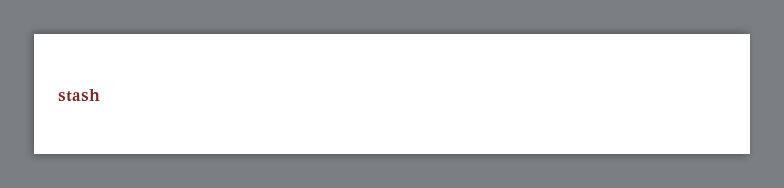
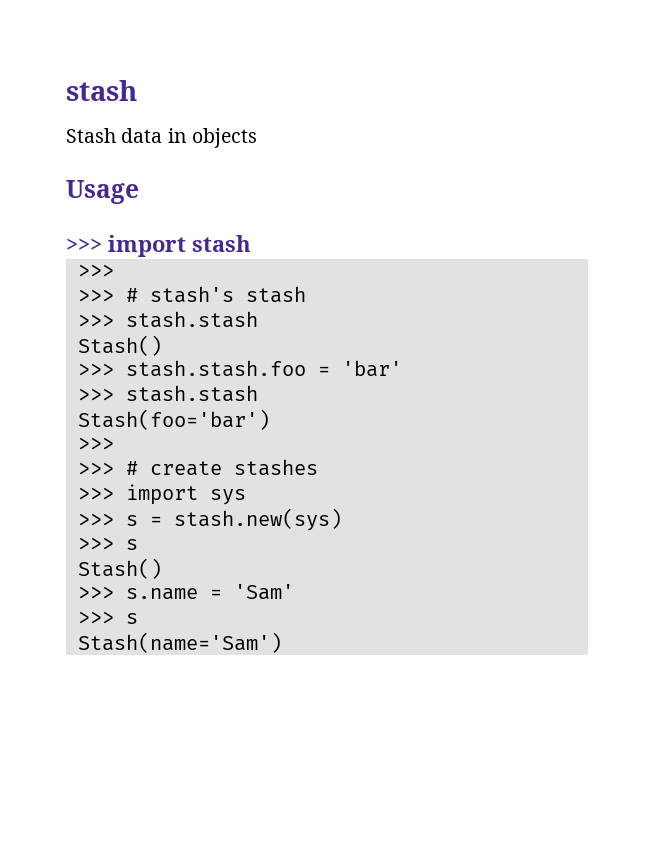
[58,89,100,102] stash -> [66,80,137,101] [66,128,257,148] [66,180,139,204] [66,235,251,257] [77,264,114,277] [77,286,306,303] [77,311,258,328] [77,335,162,356] [77,360,402,377] [77,385,258,402] [77,409,270,430] [77,437,114,450] [77,459,318,476] [77,484,246,505] [77,508,342,531] [77,537,138,550] [77,558,162,579] [77,584,294,600] [77,611,138,624] [77,632,282,653] stash // Stash data in objects // Usage // >>> import stash // >>> // >>> # stash's stash // >>> stash.stash // Stash() // >>> stash.stash.foo = 'bar' // >>> stash.stash // Stash(foo='bar') // >>> // >>> # create stashes // >>> import sys // >>> s = stash.new(sys) // >>> s // Stash() // >>> s.name = 'Sam' // >>> s // Stash(name='Sam')

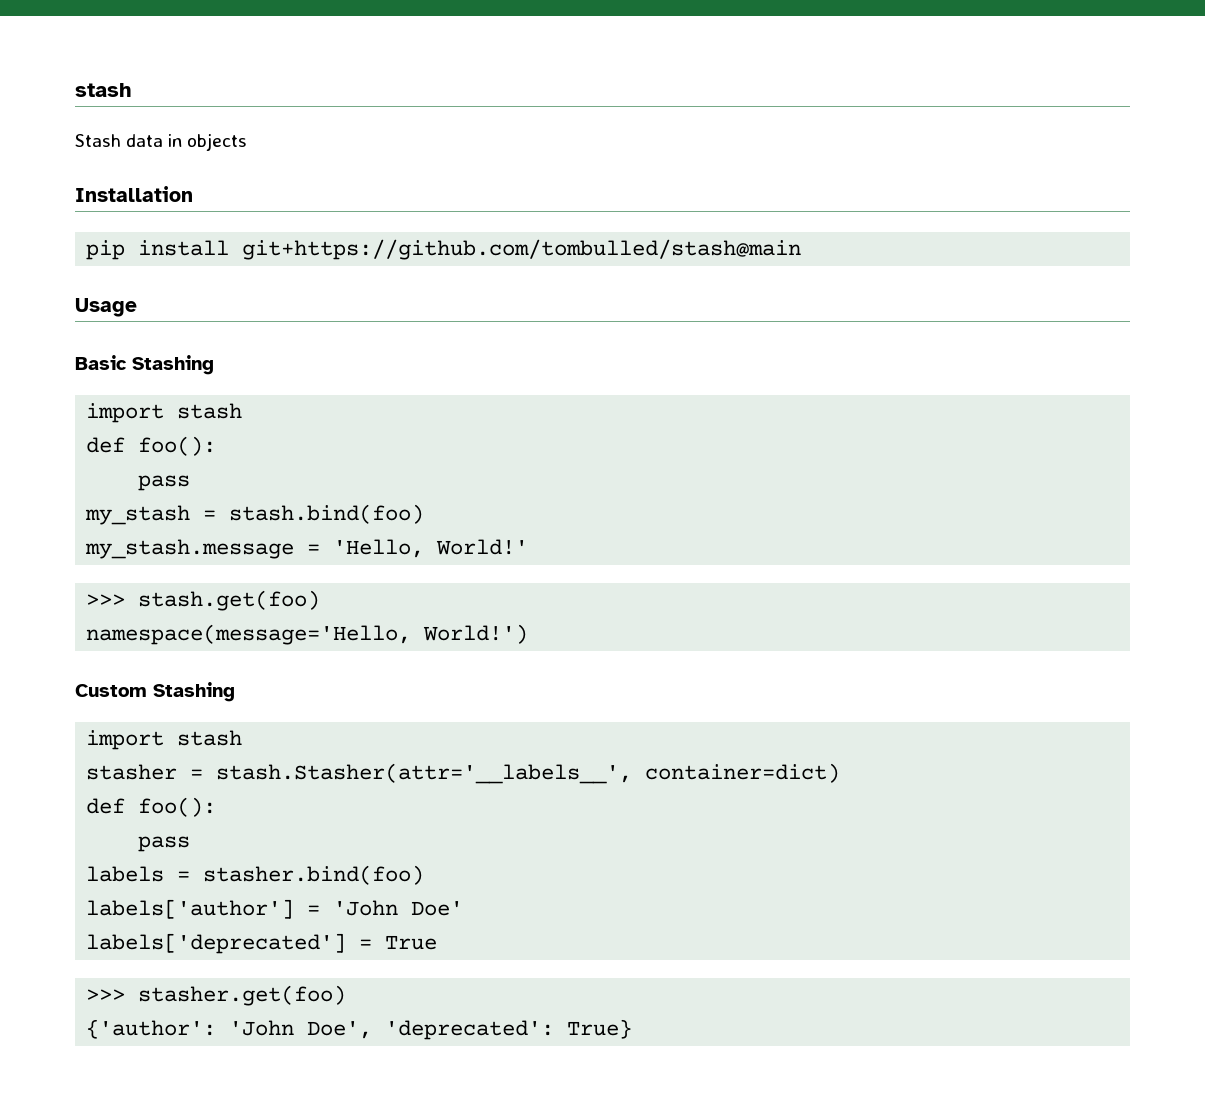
(257, 138) none -> [75,186,193,202] [86,239,802,260] // Installation // pip install git+https://github.com/tombulled/stash@main
[66,235,251,257] [77,264,114,277] [77,286,306,303] [77,311,258,328] [77,335,162,356] [77,360,402,377] [77,385,258,402] [77,409,270,430] [77,437,114,450] [77,459,318,476] [77,484,246,505] [77,508,342,531] [77,537,138,550] [77,558,162,579] [77,584,294,600] [77,611,138,624] [77,632,282,653] >>> import stash // >>> // >>> # stash's stash // >>> stash.stash // Stash() // >>> stash.stash.foo = 'bar' // >>> stash.stash // Stash(foo='bar') // >>> // >>> # create stashes // >>> import sys // >>> s = stash.new(sys) // >>> s // Stash() // >>> s.name = 'Sam' // >>> s // Stash(name='Sam') -> [75,355,214,375] [86,403,243,423] [86,436,217,456] [138,475,191,491] [85,504,425,525] [85,539,529,559] [86,590,321,611] [86,624,529,645] [75,682,235,702] [86,730,243,750] [86,763,841,784] [86,797,217,817] [138,836,191,852] [86,865,425,885] [86,899,464,919] [86,933,438,954] [86,985,347,1006] [86,1019,633,1040] Basic Stashing // import stash // def foo(): // pass // my_stash = stash.bind(foo) // my_stash.message = 'Hello, World!' // >>> stash.get(foo) // namespace(message='Hello, World!') // Custom Stashing // import stash // stasher = stash.Stasher(attr='__labels__', container=dict) // def foo(): // pass // labels = stasher.bind(foo) // labels['author'] = 'John Doe' // labels['deprecated'] = True // >>> stasher.get(foo) // {'author': 'John Doe', 'deprecated': True}

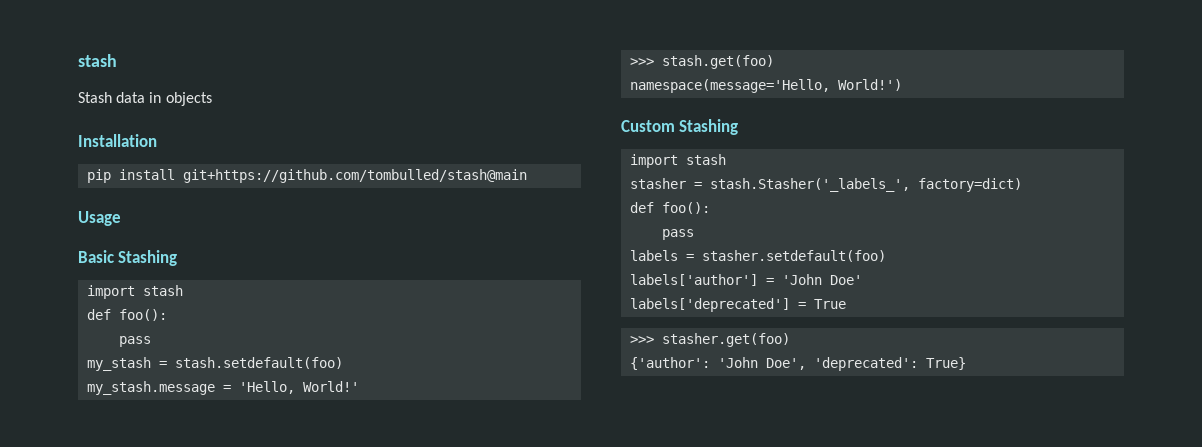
[229,504,425,524] stash.bind(foo) -> [175,357,344,369] stash.setdefault(foo)
[216,763,841,784] stash.Stasher(attr='__labels__', container=dict) -> [710,178,1023,192] stash.Stasher('_labels_', factory=dict)
[203,865,425,885] stasher.bind(foo) -> [702,250,887,262] stasher.setdefault(foo)

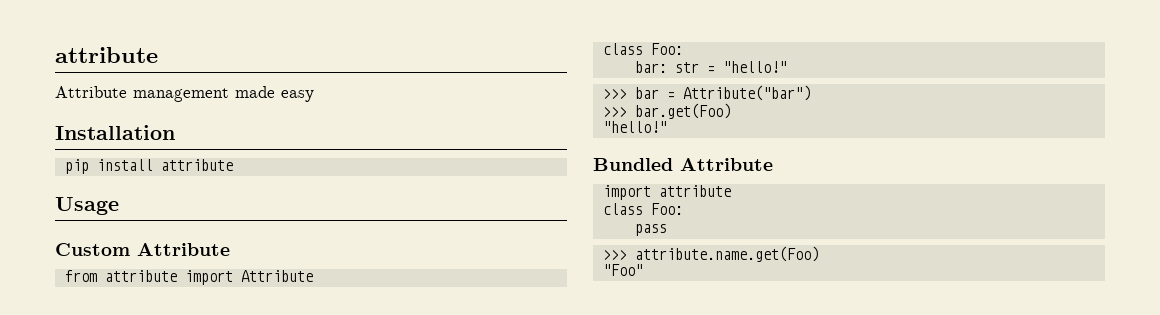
[78,54,117,67] [78,92,212,106] stash // Stash data in objects -> [55,47,158,63] [55,86,314,102] attribute // Attribute management made easy
[183,169,528,183] git+https://github.com/tombulled/stash@main -> [160,159,233,171] attribute
[78,250,178,266] [87,285,184,299] [87,309,168,321] [119,336,152,347] [87,357,344,371] [87,381,360,395] [630,55,775,69] [630,79,903,93] [621,119,739,135] [630,154,727,168] [630,178,1023,192] [630,202,711,214] [662,229,695,240] [630,250,887,262] [630,274,863,286] [630,298,847,312] [630,333,791,347] [630,357,967,371] Basic Stashing // import stash // def foo(): // pass // my_stash = stash.setdefault(foo) // my_stash.message = 'Hello, World!' // >>> stash.get(foo) // namespace(message='Hello, World!') // Custom Stashing // import stash // stasher = stash.Stasher('_labels_', factory=dict) // def foo(): // pass // labels = stasher.setdefault(foo) // labels['author'] = 'John Doe' // labels['deprecated'] = True // >>> stasher.get(foo) // {'author': 'John Doe', 'deprecated': True} -> [55,243,230,256] [64,270,313,285] [602,43,683,55] [634,61,787,73] [602,85,811,101] [602,103,731,119] [602,121,667,133] [593,158,773,171] [602,185,731,200] [602,203,683,215] [634,224,667,236] [602,246,819,262] [602,264,643,276] Custom Attribute // from attribute import Attribute // class Foo: // bar: str = "hello!" // >>> bar = Attribute("bar") // >>> bar.get(Foo) // "hello!" // Bundled Attribute // import attribute // class Foo: // pass // >>> attribute.name.get(Foo) // "Foo"

